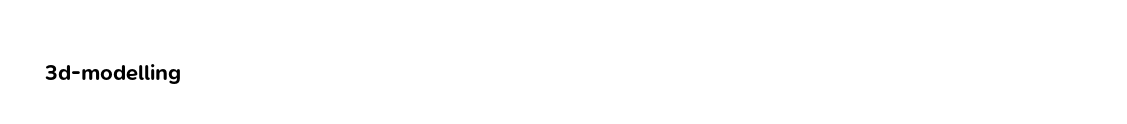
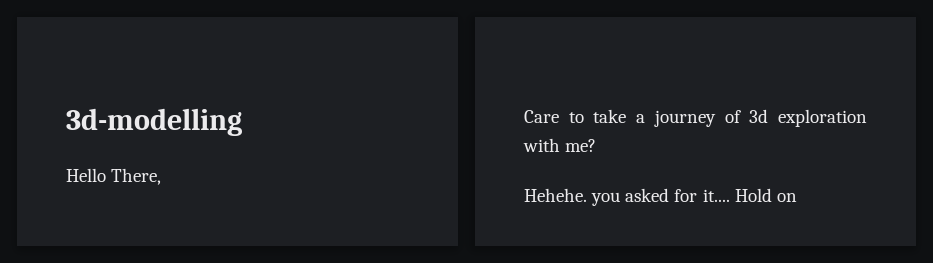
(181, 74) none -> [66,168,162,185] [524,109,867,127] [523,138,597,152] [524,188,797,206] // Hello There, // Care to take a journey of 3d exploration with me? // Hehehe. you asked for it.... Hold on

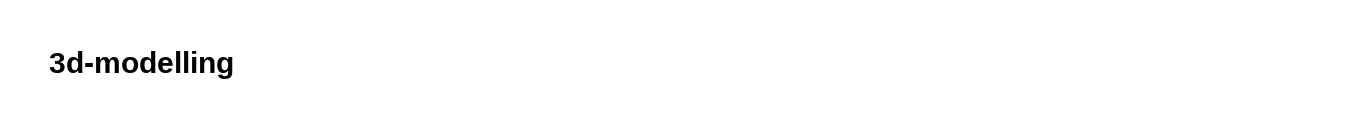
[66,168,162,185] [524,109,867,127] [523,138,597,152] [524,188,797,206] // Hello There, // Care to take a journey of 3d exploration with me? // Hehehe. you asked for it.... Hold on -> (234, 65) none

